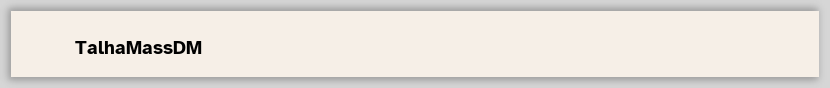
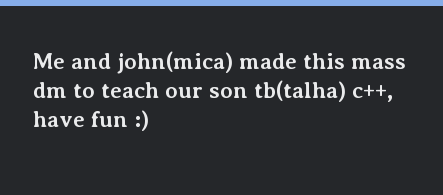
[75,41,202,54] TalhaMassDM -> [33,51,407,74] [33,80,394,102] [33,110,150,131] Me and john(mica) made this mass dm to teach our son tb(talha) c++, have fun :)

